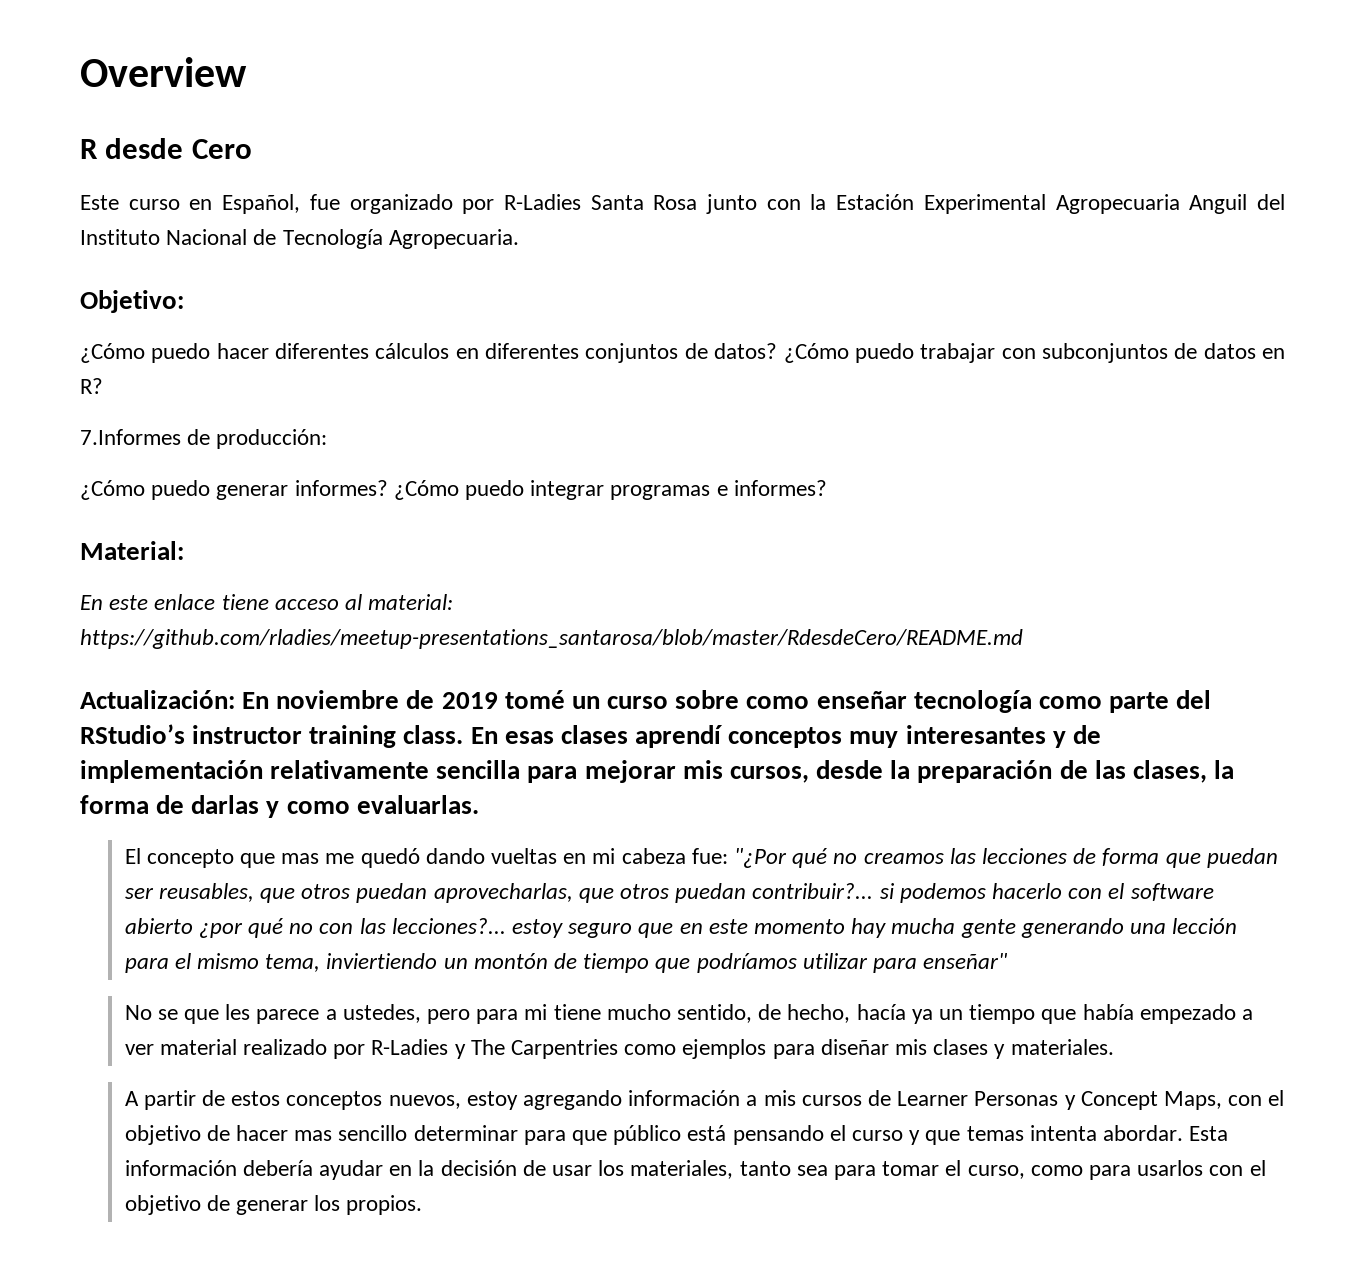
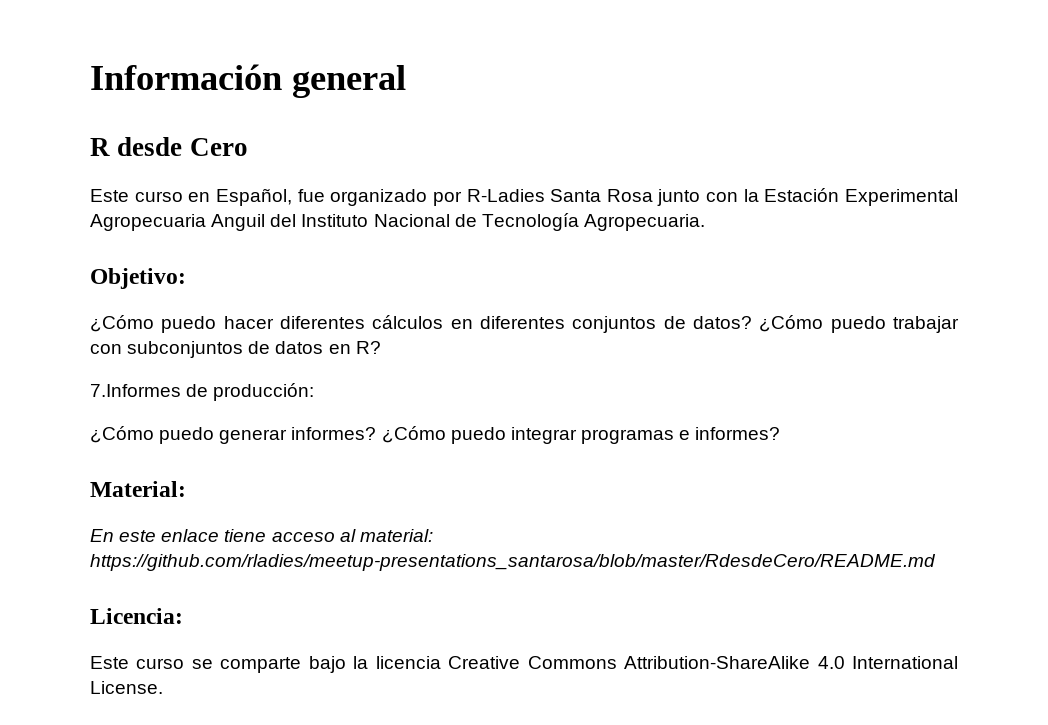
[80,57,247,87] Overview -> [90,64,406,98] Información general
[80,690,1212,713] [80,724,1101,748] [80,760,1235,783] [80,795,479,818] [124,848,1278,868] [124,883,1214,903] [124,918,1238,938] [124,953,1008,973] [124,1004,1254,1024] [124,1039,1114,1059] [124,1090,1285,1110] [124,1125,1229,1145] [124,1160,1266,1180] [124,1195,423,1215] Actualización: En noviembre de 2019 tomé un curso sobre como enseñar tecnología como parte del RStudio’s instructor training class. En esas clases aprendí conceptos muy interesantes y de implementación relativamente sencilla para mejorar mis cursos, desde la preparación de las clases, la forma de darlas y como evaluarlas. // El concepto que mas me quedó dando vueltas en mi cabeza fue: "¿Por qué no creamos las lecciones de forma que puedan ser reusables, que otros puedan aprovecharlas, que otros puedan contribuir?... si podemos hacerlo con el software abierto ¿por qué no con las lecciones?... estoy seguro que en este momento hay mucha gente generando una lección para el mismo tema, inviertiendo un montón de tiempo que podríamos utilizar para enseñar" // No se que les parece a ustedes, pero para mi tiene mucho sentido, de hecho, hacía ya un tiempo que había empezado a ver material realizado por R-Ladies y The Carpentries como ejemplos para diseñar mis clases y materiales. // A partir de estos conceptos nuevos, estoy agregando información a mis cursos de Learner Personas y Concept Maps, con el objetivo de hacer mas sencillo determinar para que público está pensando el curso y que temas intenta abordar. Esta información debería ayudar en la decisión de usar los materiales, tanto sea para tomar el curso, como para usarlos con el objetivo de generar los propios. -> [90,608,183,624] [90,656,959,673] [90,681,163,694] Licencia: // Este curso se comparte bajo la licencia Creative Commons Attribution-ShareAlike 4.0 International License.

